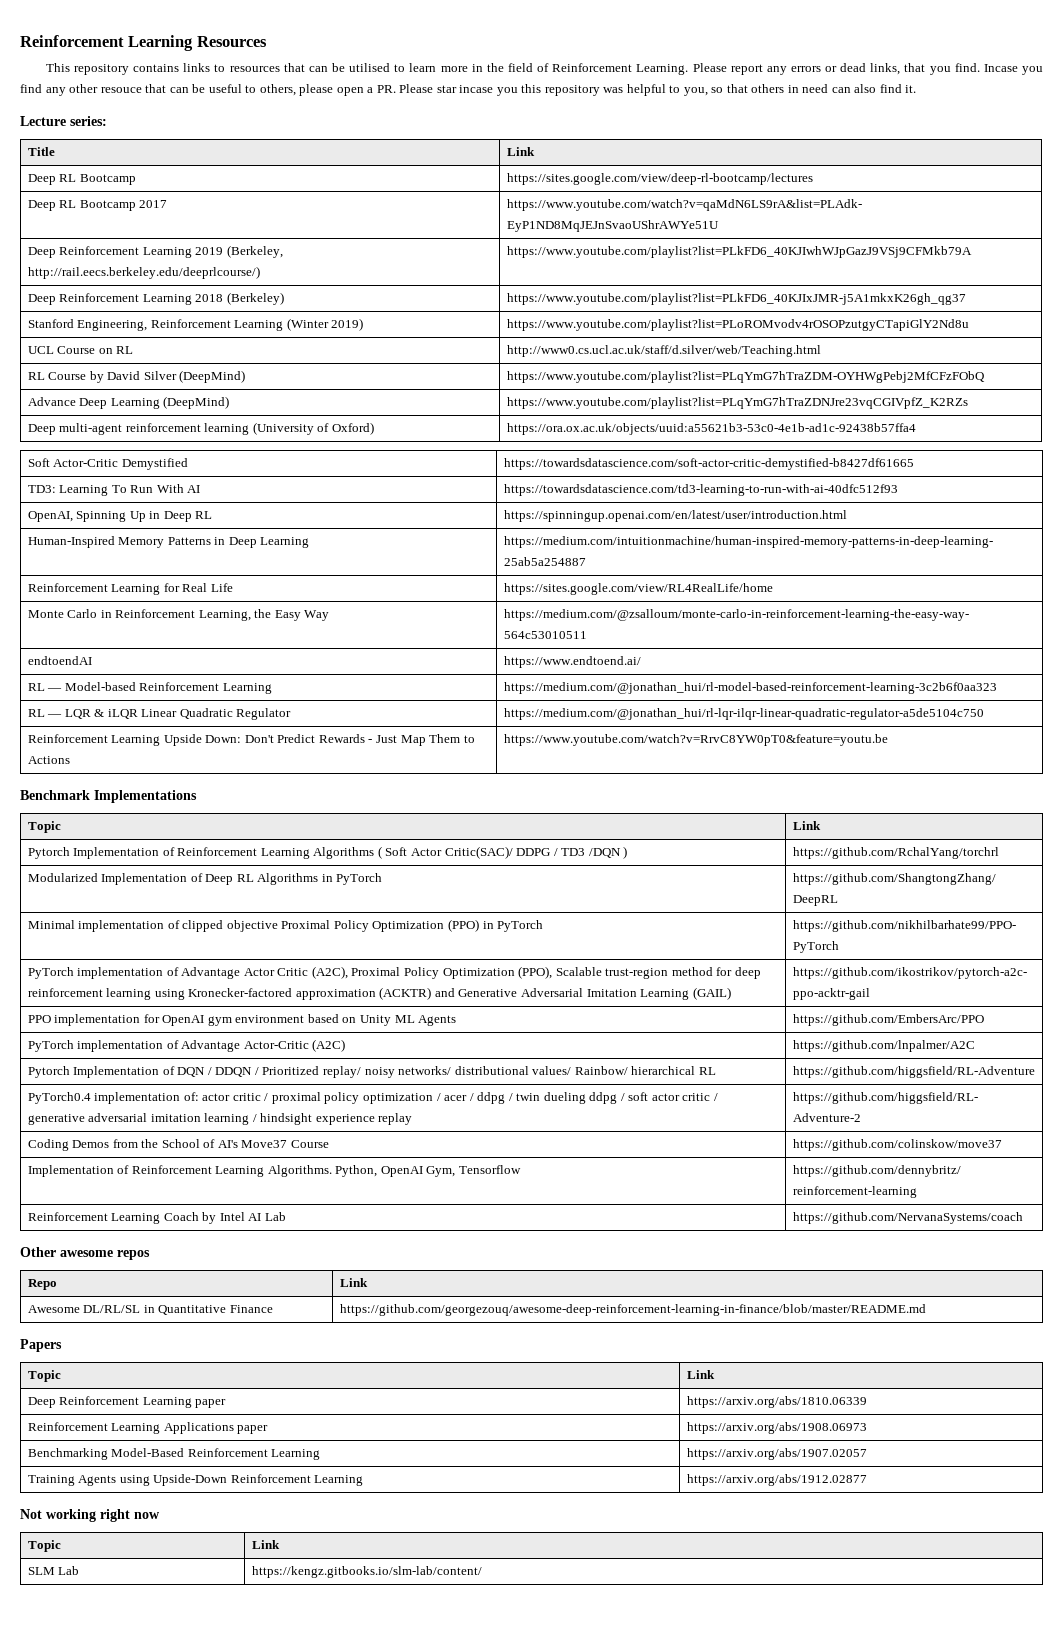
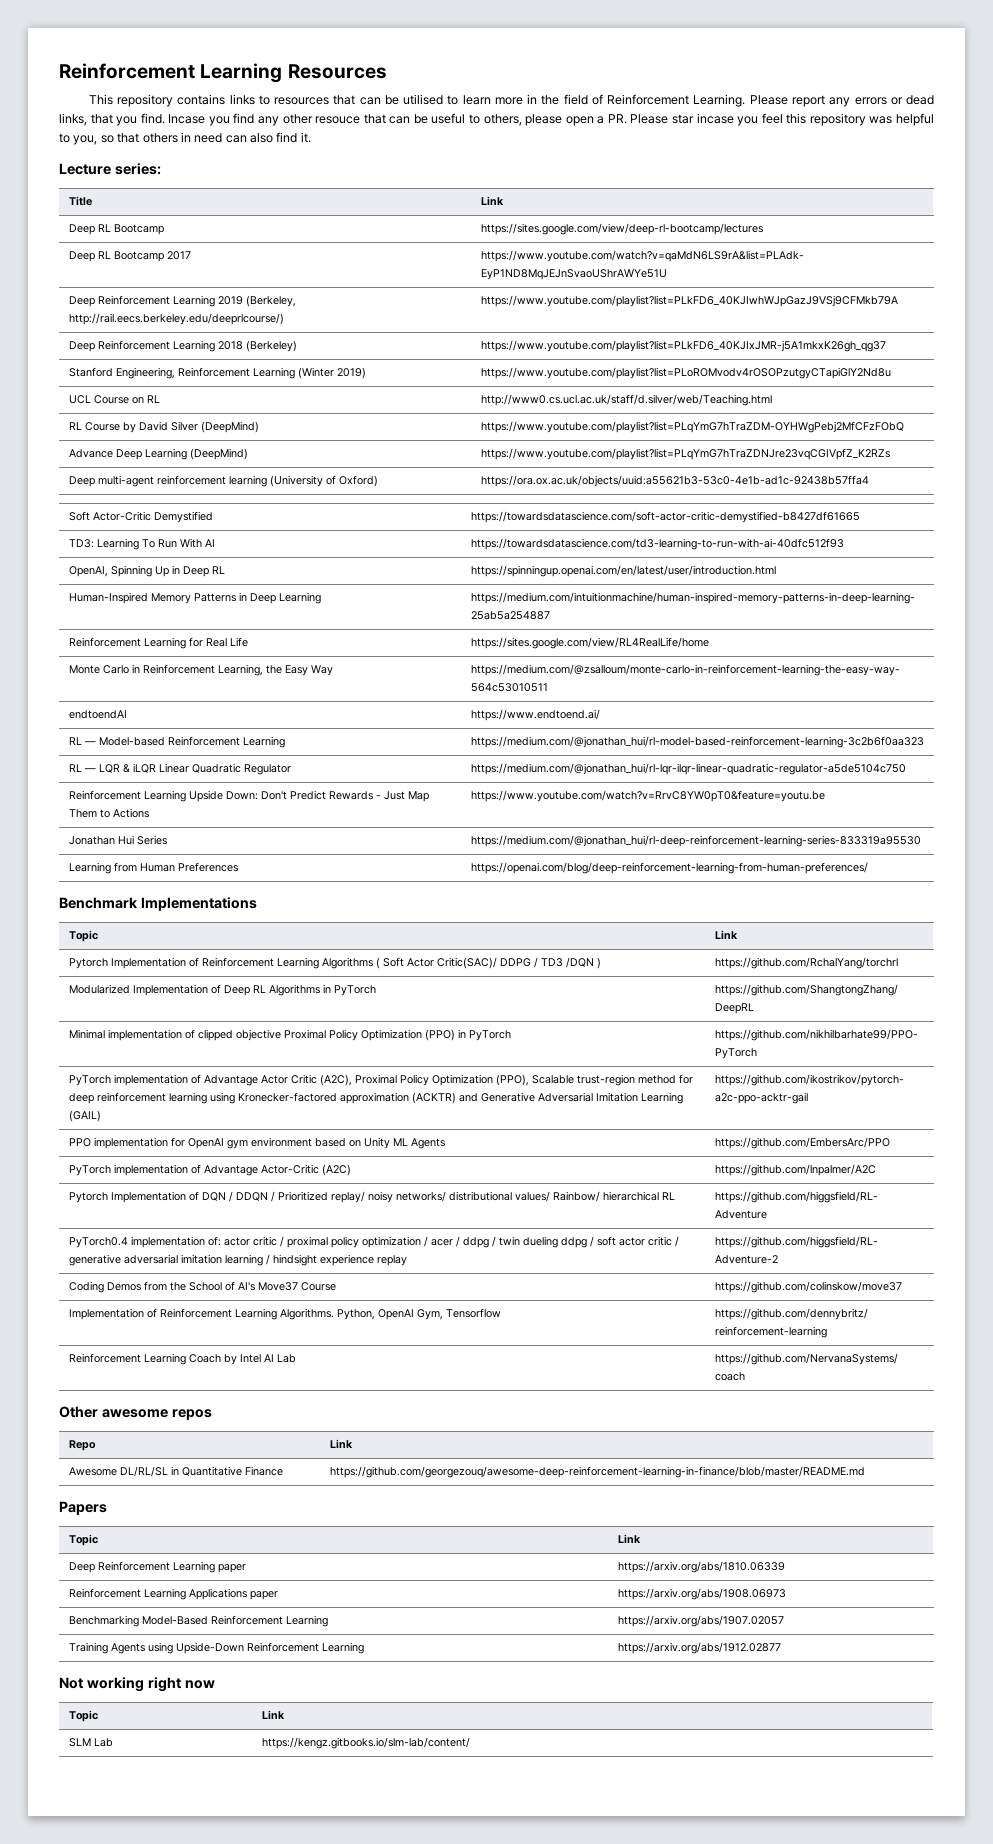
(518, 91) none -> [761,113,783,124] feel
(888, 740) none -> [68,835,167,845] [470,835,921,847] [68,862,238,874] [470,862,868,874] // Jonathan Hui Series | https://medium.com/@jonathan_hui/rl-deep-reinforcement-learning-series-833319a95530 // Learning from Human Preferences | https://openai.com/blog/deep-reinforcement-learning-from-human-preferences/

